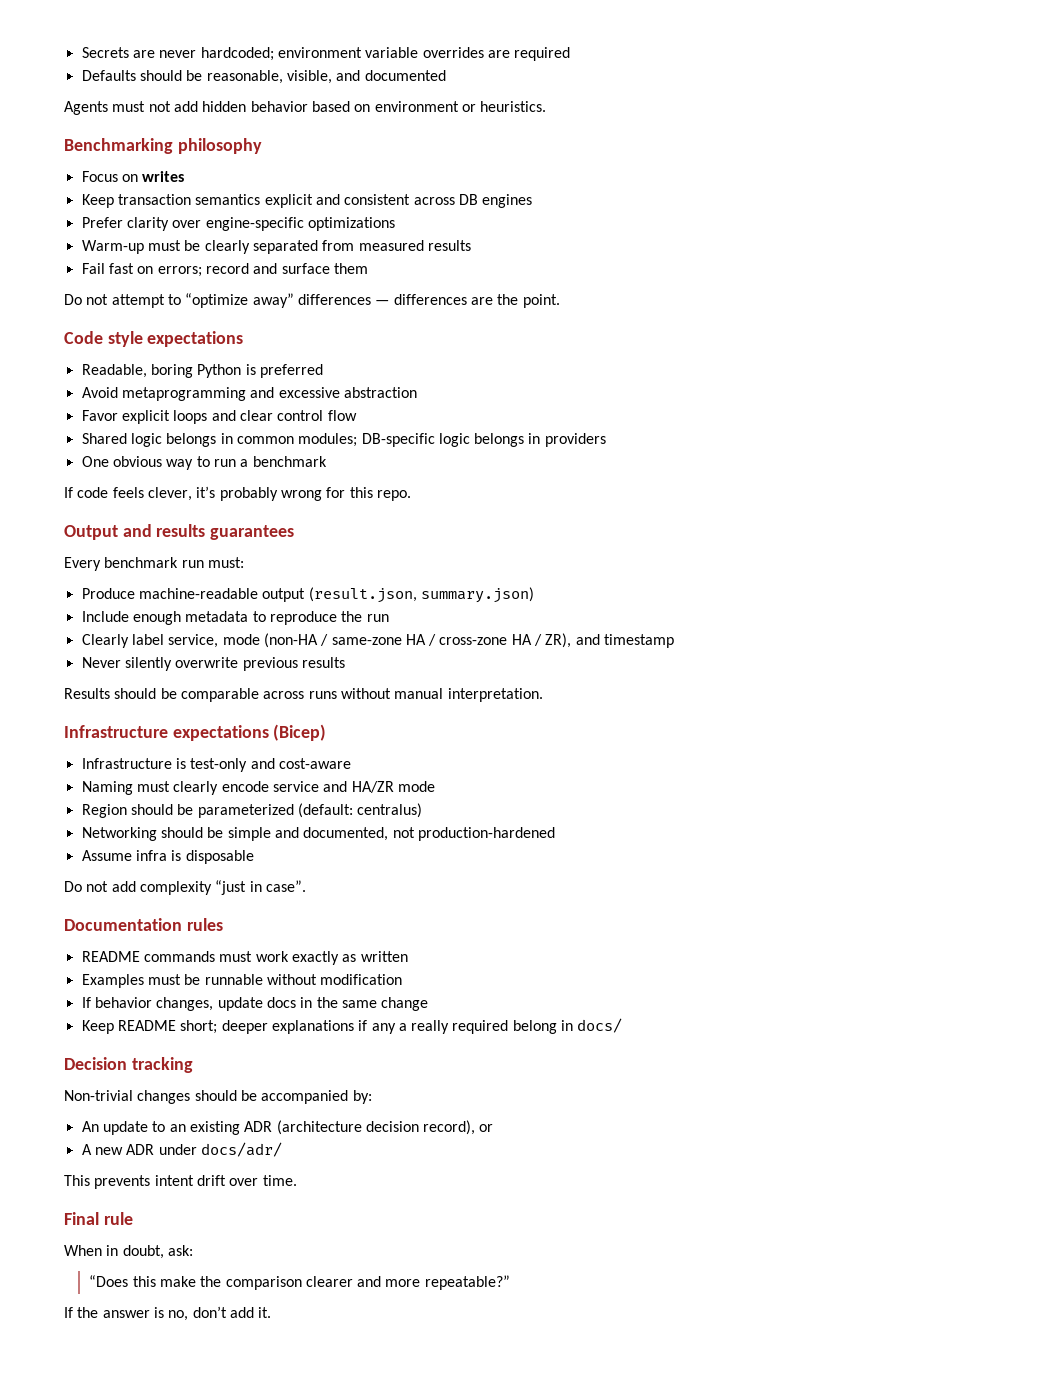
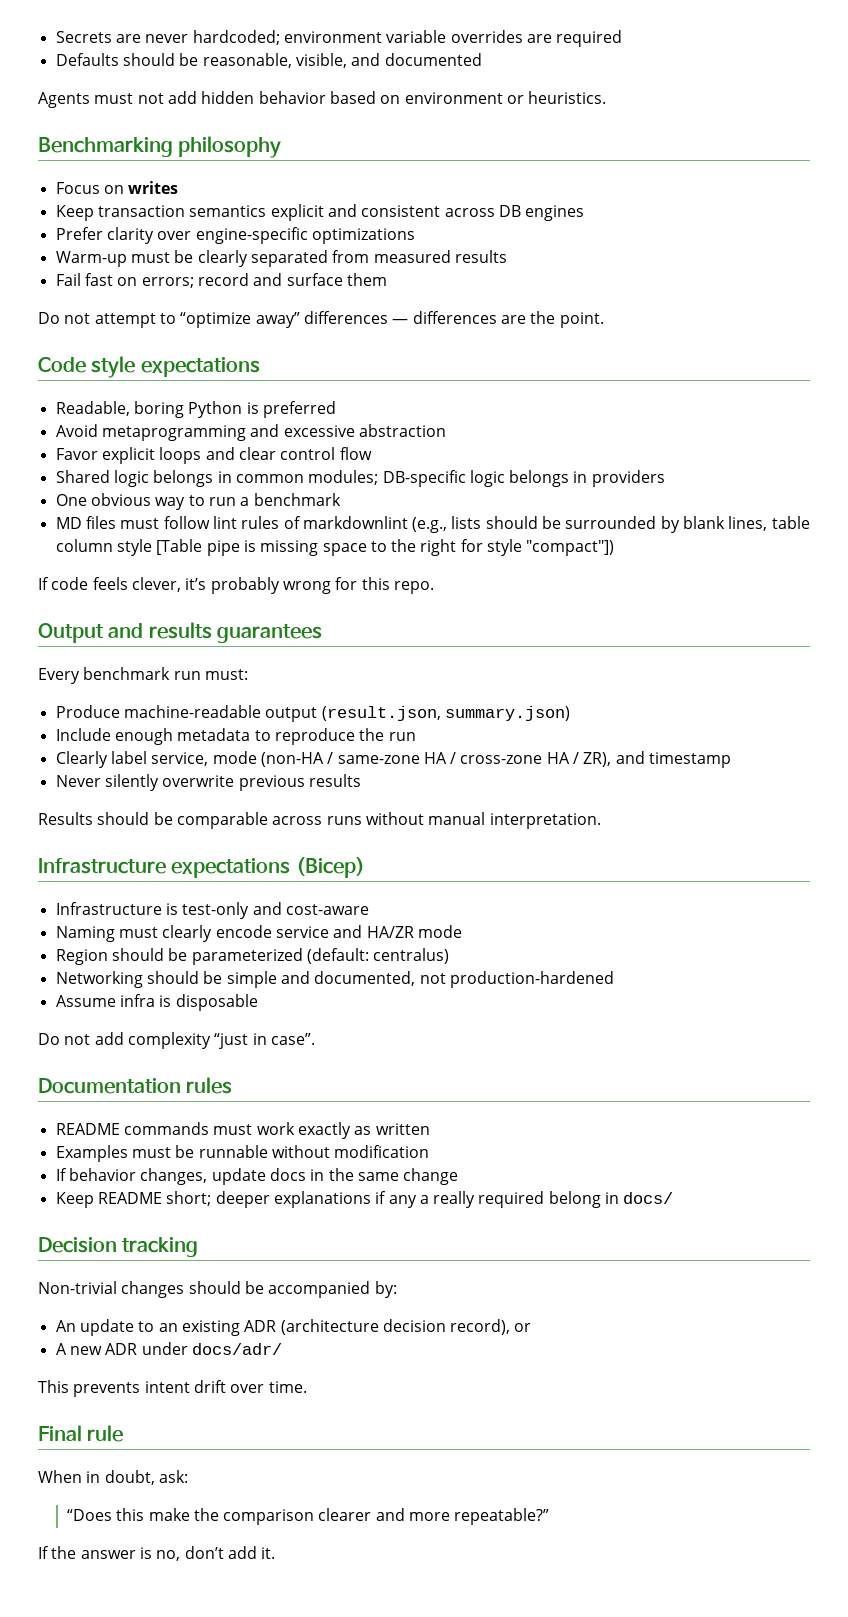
(327, 461) none -> [55,516,810,533] [55,539,615,556] // MD files must follow lint rules of markdownlint (e.g., lists should be surrounded by blank lines, table column style [Table pipe is missing space to the right for style "compact"])

